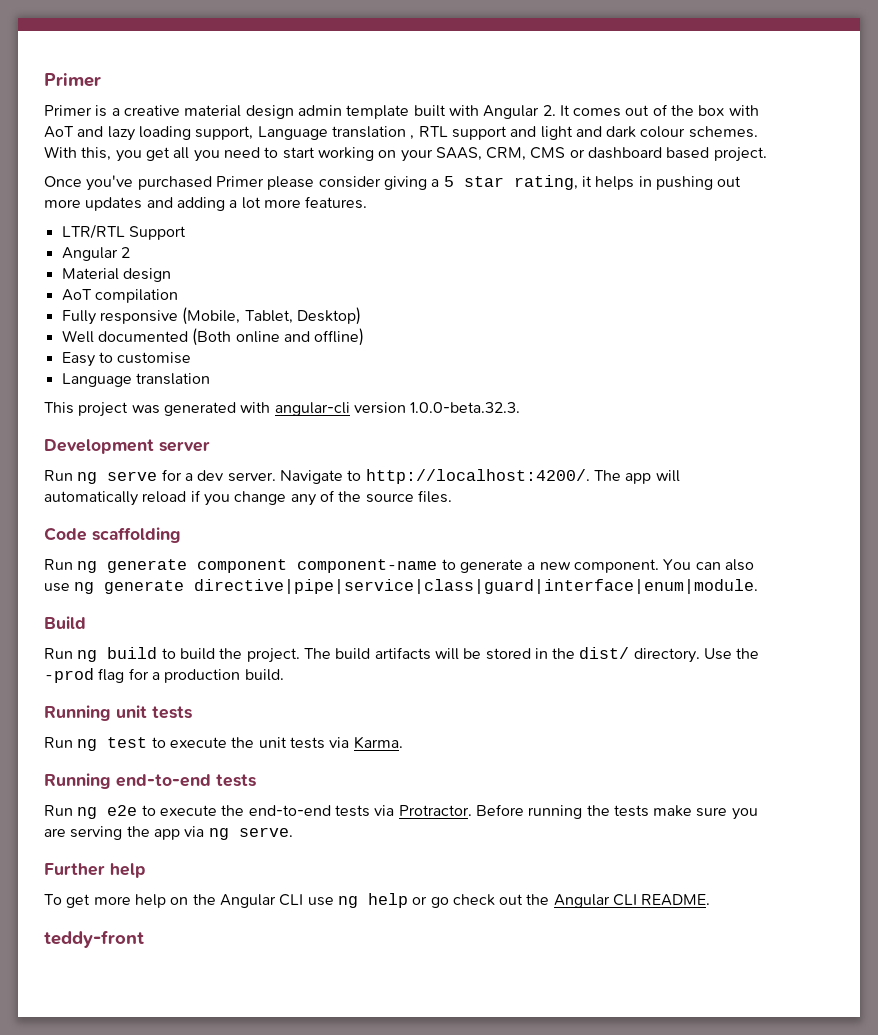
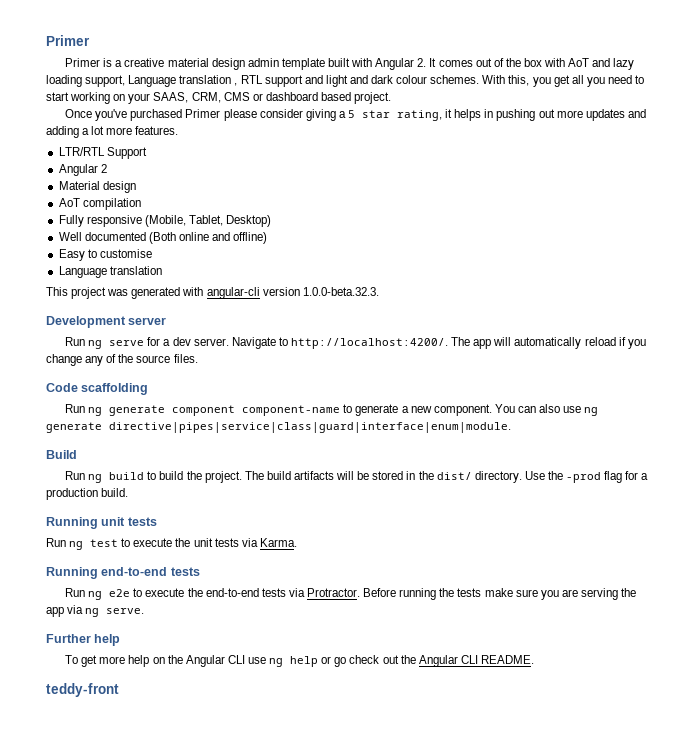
[194,579,759,594] directive|pipe|service|class|guard|interface|enum|module. -> [109,422,511,433] directive|pipes|service|class|guard|interface|enum|module.

